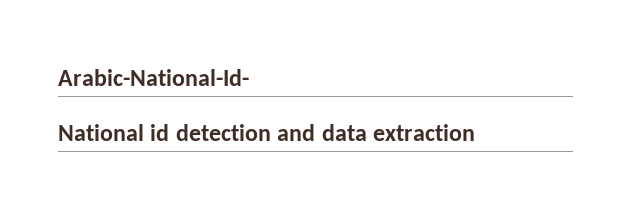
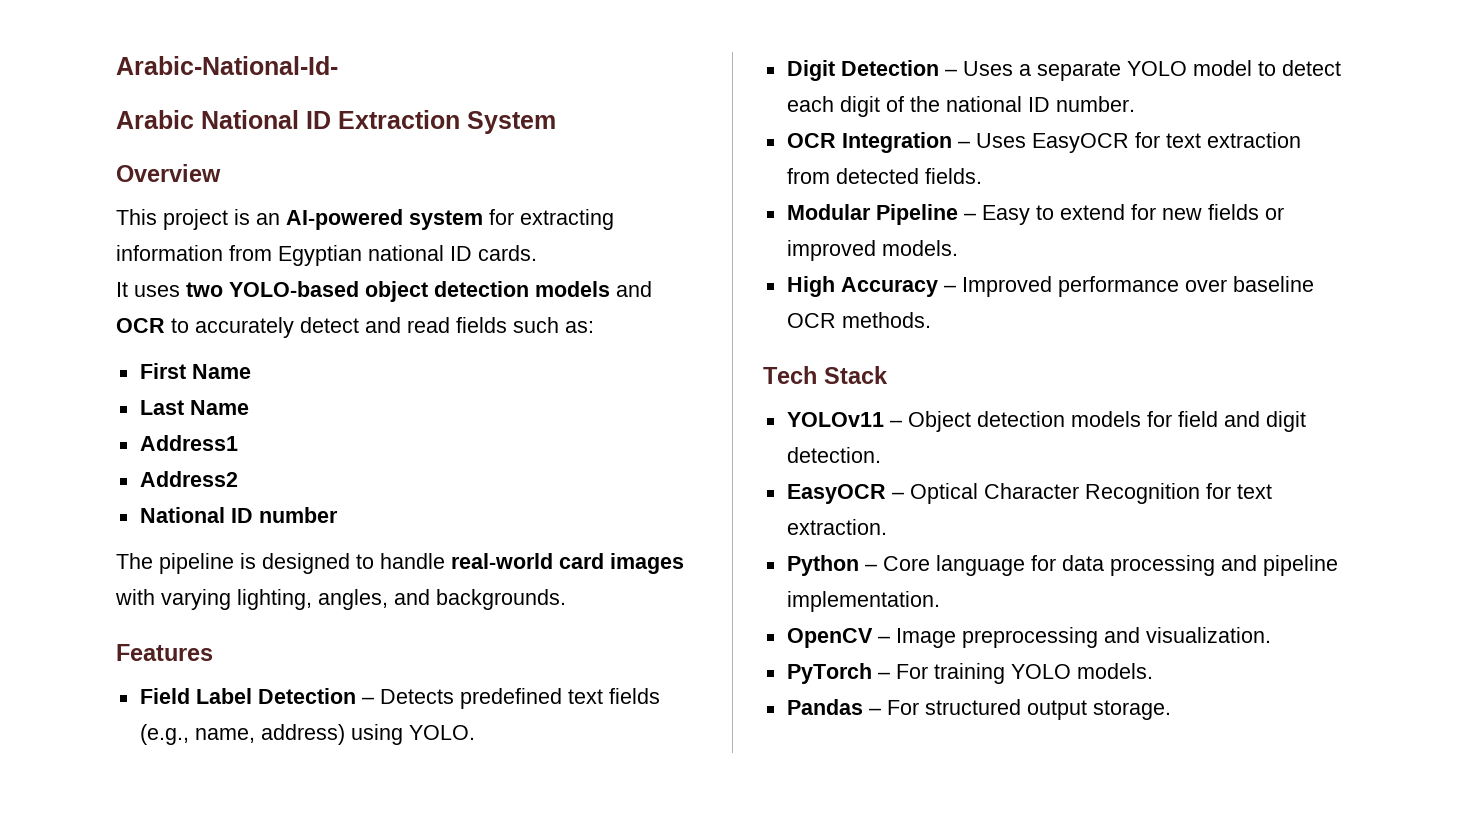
[58,124,476,141] National id detection and data extraction -> [116,110,556,134] [116,164,221,182] [116,209,614,230] [116,245,537,266] [116,281,652,302] [116,317,594,338] [139,363,251,379] [139,400,249,415] [139,435,238,451] [139,471,238,487] [139,507,338,523] [116,553,684,574] [115,589,566,610] [116,644,213,661] [139,688,660,709] [139,724,475,745] [786,60,1341,81] [786,96,1135,117] [786,132,1301,153] [786,168,982,184] [786,204,1284,225] [786,240,958,261] [786,276,1314,297] [786,312,931,328] [763,366,888,384] [786,411,1306,432] [786,447,881,463] [786,483,1272,504] [786,519,887,535] [786,555,1338,576] [786,591,940,612] [786,627,1271,648] [786,663,1153,684] [786,699,1171,720] Arabic National ID Extraction System // Overview // This project is an AI-powered system for extracting information from Egyptian national ID cards. // It uses two YOLO-based object detection models and OCR to accurately detect and read fields such as: // First Name // Last Name // Address1 // Address2 // National ID number // The pipeline is designed to handle real-world card images with varying lighting, angles, and backgrounds. // Features // Field Label Detection – Detects predefined text fields (e.g., name, address) using YOLO. // Digit Detection – Uses a separate YOLO model to detect each digit of the national ID number. // OCR Integration – Uses EasyOCR for text extraction from detected fields. // Modular Pipeline – Easy to extend for new fields or improved models. // High Accuracy – Improved performance over baseline OCR methods. // Tech Stack // YOLOv11 – Object detection models for field and digit detection. // EasyOCR – Optical Character Recognition for text extraction. // Python – Core language for data processing and pipeline implementation. // OpenCV – Image preprocessing and visualization. // PyTorch – For training YOLO models. // Pandas – For structured output storage.

